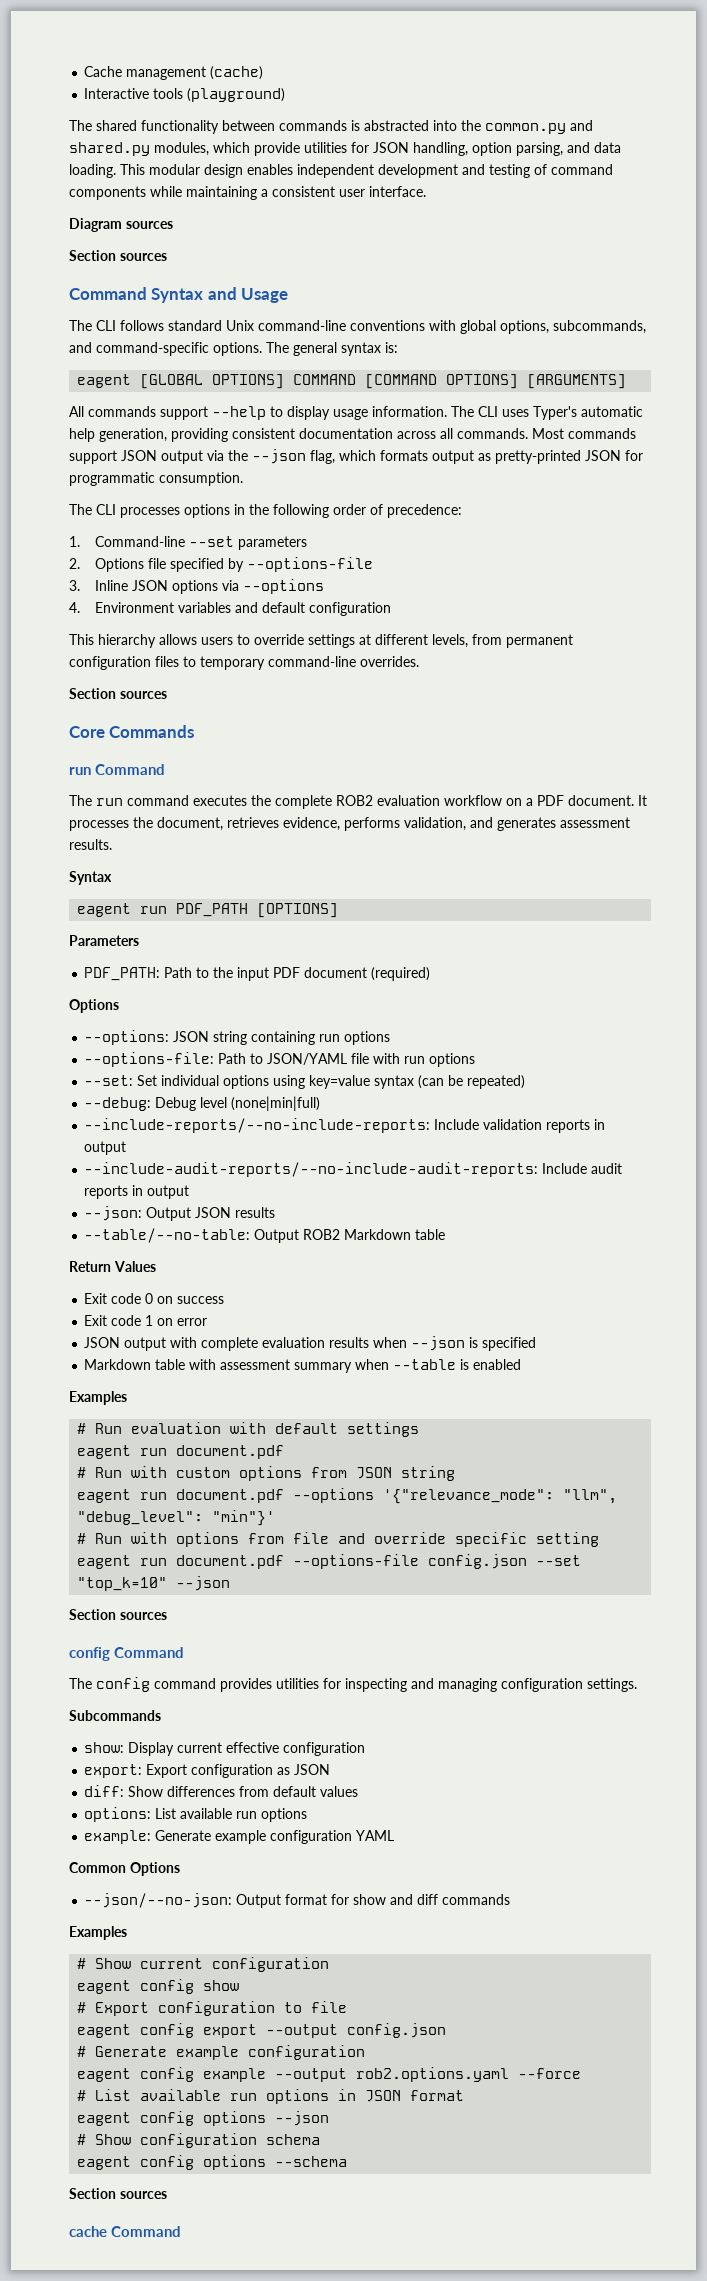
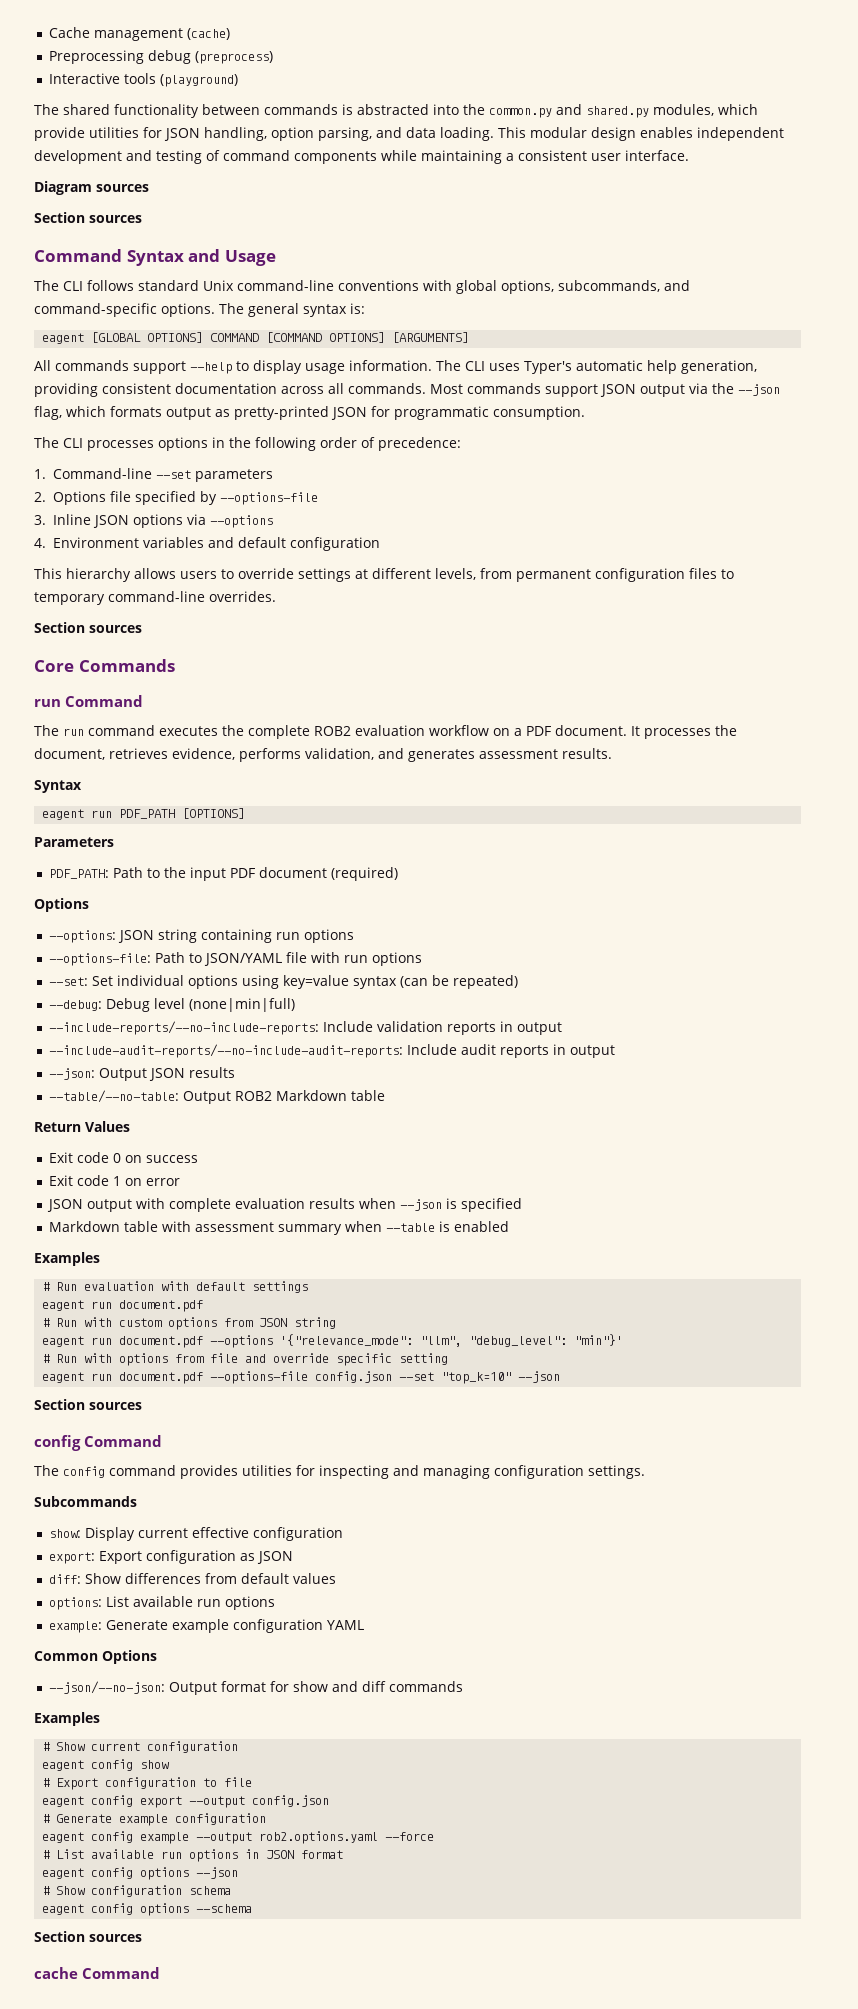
(264, 73) none -> [48,50,273,64] // Preprocessing debug (preprocess)

